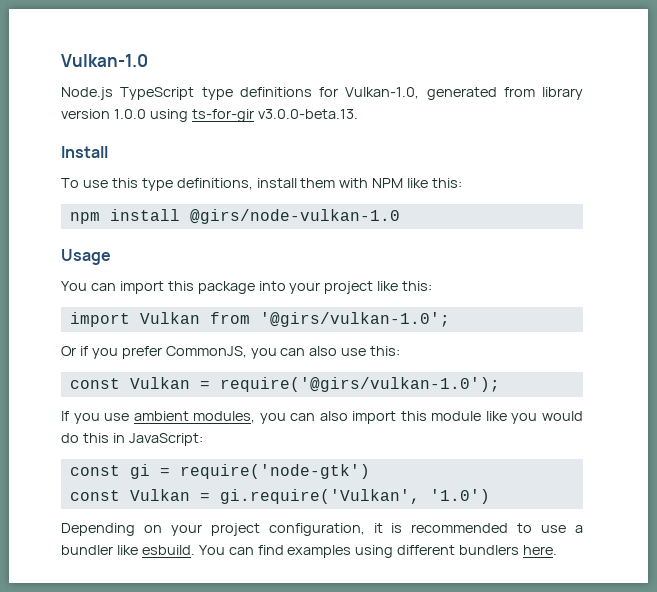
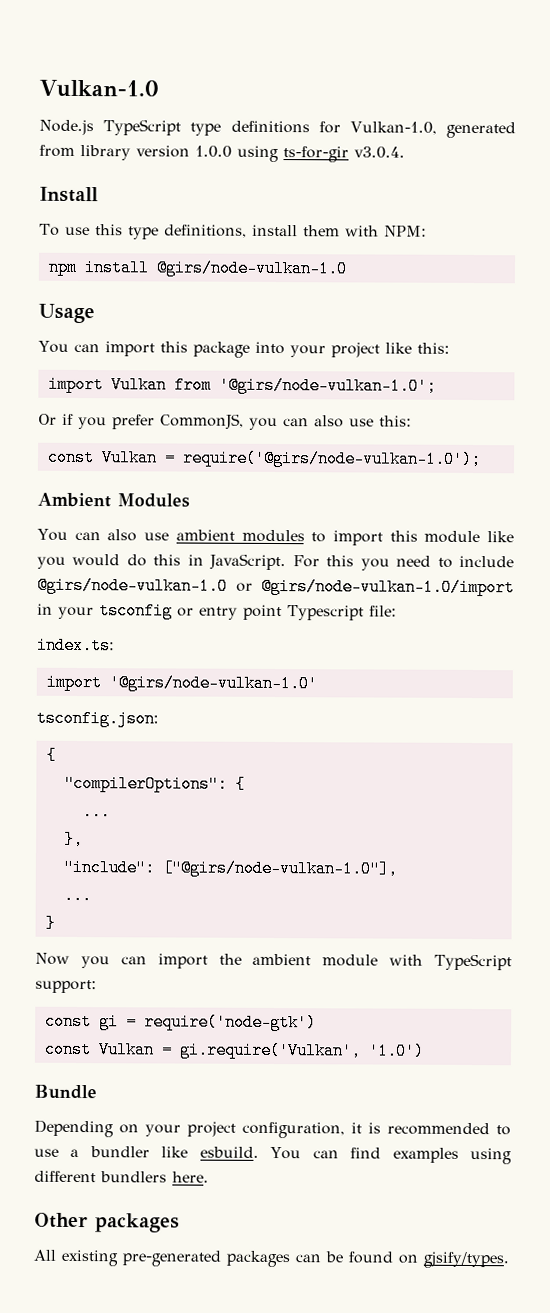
[257,109,358,119] v3.0.0-beta.13. -> [354,146,405,159] v3.0.4.
[372,178,463,188] NPM like this: -> [383,225,427,237] NPM:
[259,312,450,327] '@girs/vulkan-1.0'; -> [218,376,437,395] '@girs/node-vulkan-1.0';
[219,377,500,392] [61,411,348,424] require('@girs/vulkan-1.0'); // If you use ambient modules, you can also -> [181,449,482,469] [37,492,190,508] [37,528,327,543] require('@girs/node-vulkan-1.0'); // Ambient Modules // You can also use ambient modules to
[128,433,203,446] JavaScript: -> [209,553,514,571] [37,576,515,597] [37,602,397,621] [37,636,115,655] [45,673,318,693] [36,709,159,728] [45,746,57,764] [63,774,246,793] [81,803,111,821] [63,830,84,849] [62,858,398,878] [62,886,92,905] [44,914,56,932] [35,952,513,971] [35,979,97,994] JavaScript. For this you need to include @girs/node-vulkan-1.0 or @girs/node-vulkan-1.0/import in your tsconfig or entry point Typescript file: // index.ts: // import '@girs/node-vulkan-1.0' // tsconfig.json: // { // "compilerOptions": { // ... // }, // "include": ["@girs/node-vulkan-1.0"], // ... // } // Now you can import the ambient module with TypeScript support:
(490, 496) none -> [34,1084,97,1100] // Bundle
(558, 550) none -> [34,1212,180,1233] [33,1249,509,1269] // Other packages // All existing pre-generated packages can be found on gjsify/types.

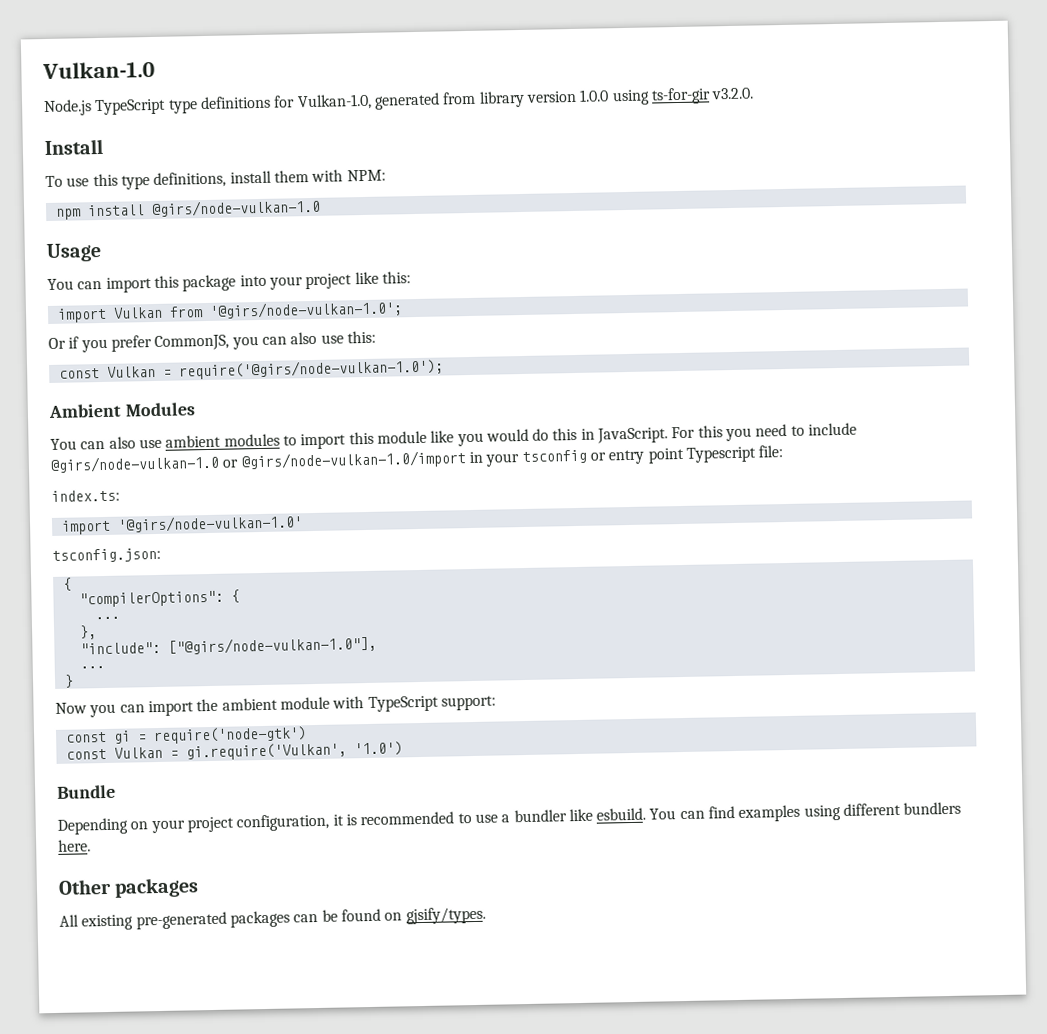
[354,146,405,159] v3.0.4. -> [711,87,755,100] v3.2.0.

